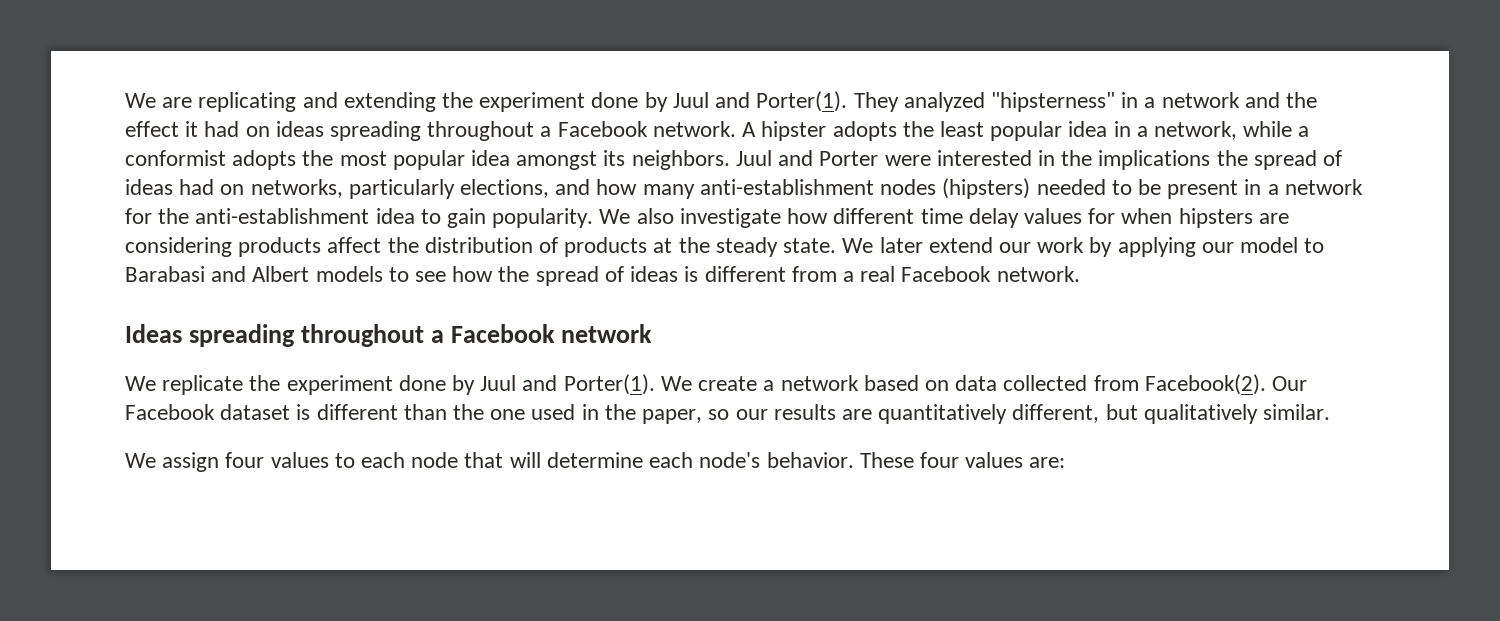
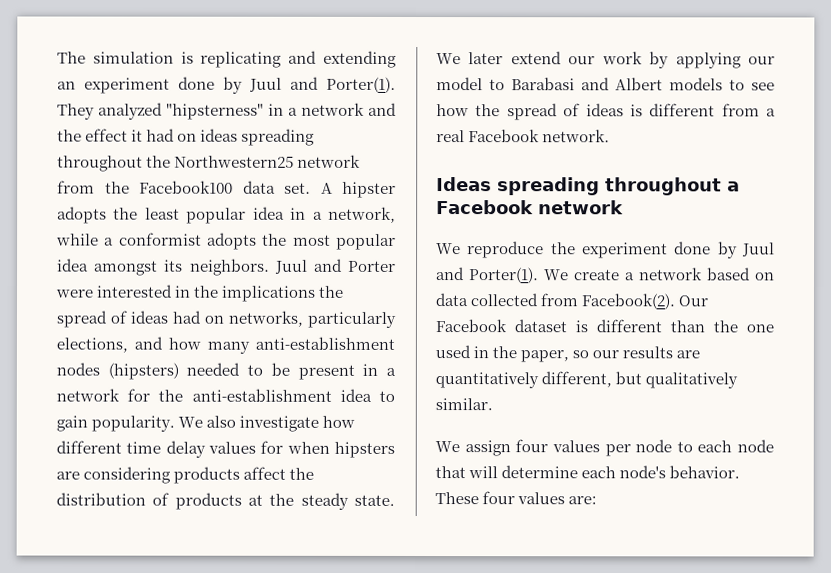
[125,93,193,108] We are -> [57,51,194,64] The simulation is
[442,92,474,108] the -> [57,81,76,90] an
[540,121,736,137] a Facebook network. -> [146,154,362,168] [57,180,311,194] the Northwestern25 network from the Facebook100 data set.
[162,375,244,395] replicate -> [467,241,545,259] reproduce
(329, 460) none -> [604,439,673,457] per node

